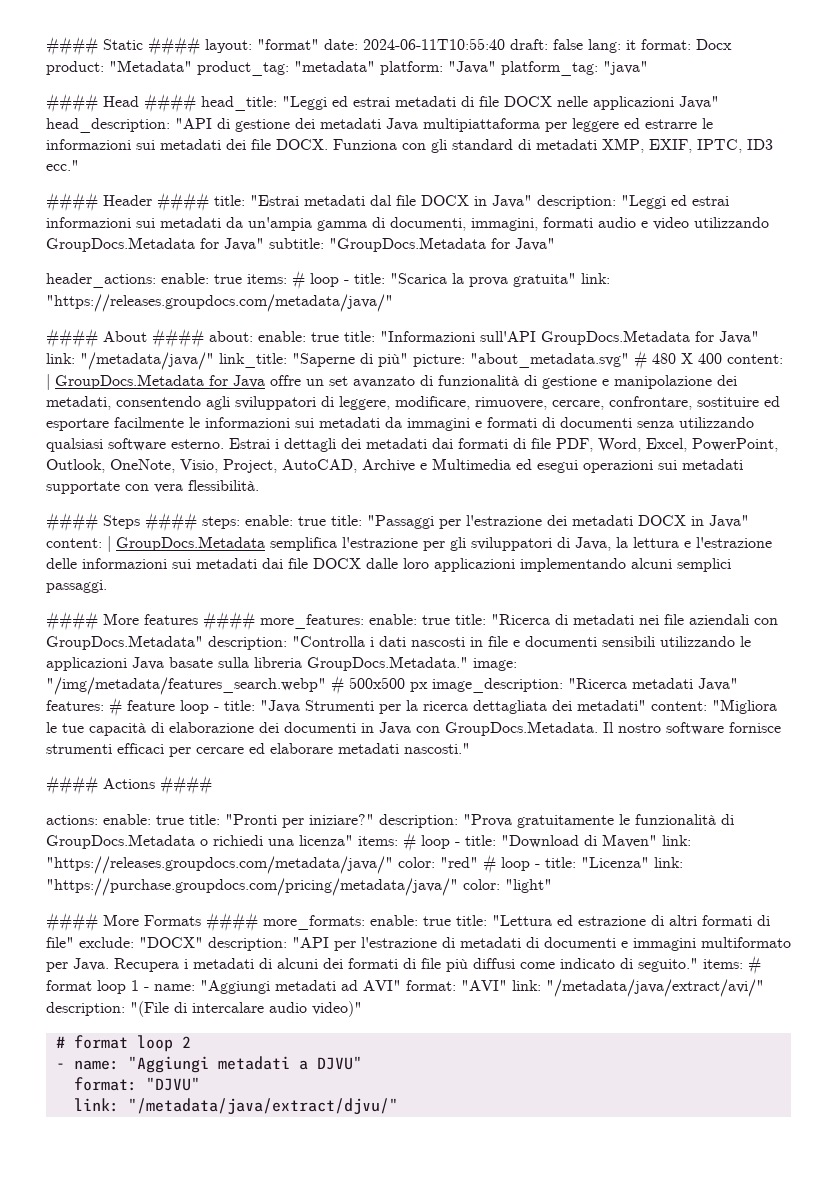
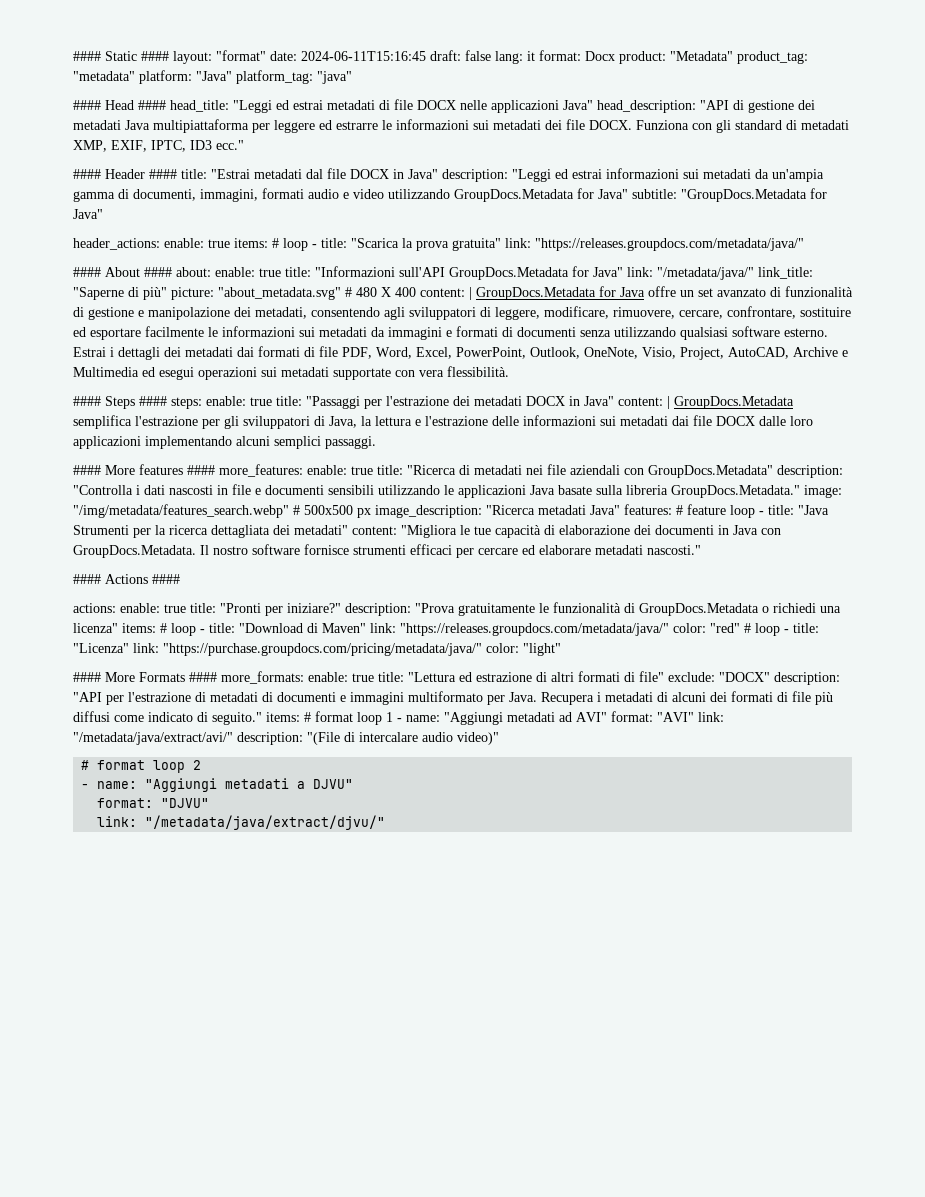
[363,38,505,50] 2024-06-11T10:55:40 -> [301,51,426,61] 2024-06-11T15:16:45

